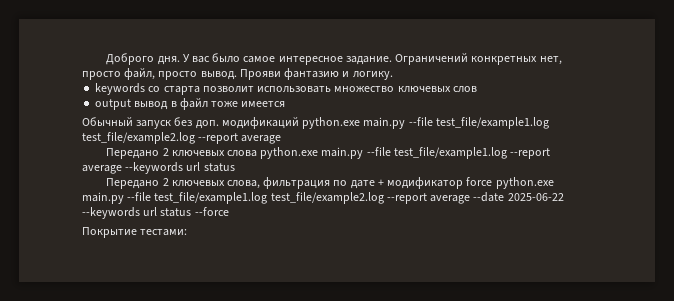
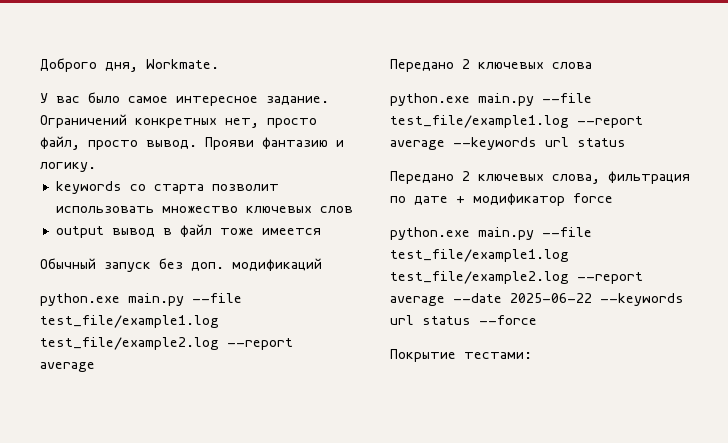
[157,56,180,65] дня. -> [105,59,219,72] дня, Workmate. //
(299, 123) none -> (322, 264) //
(258, 153) none -> (592, 66) //
(493, 181) none -> (613, 198) //

